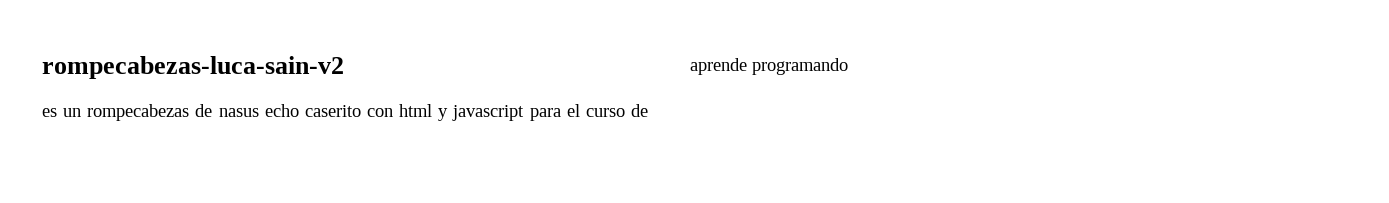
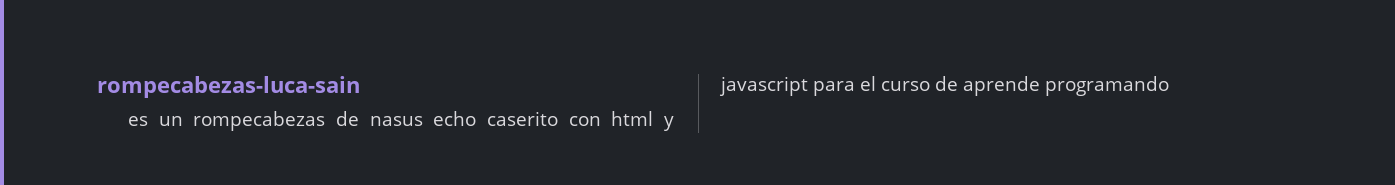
[42,56,344,79] rompecabezas-luca-sain-v2 -> [97,76,360,98] rompecabezas-luca-sain

